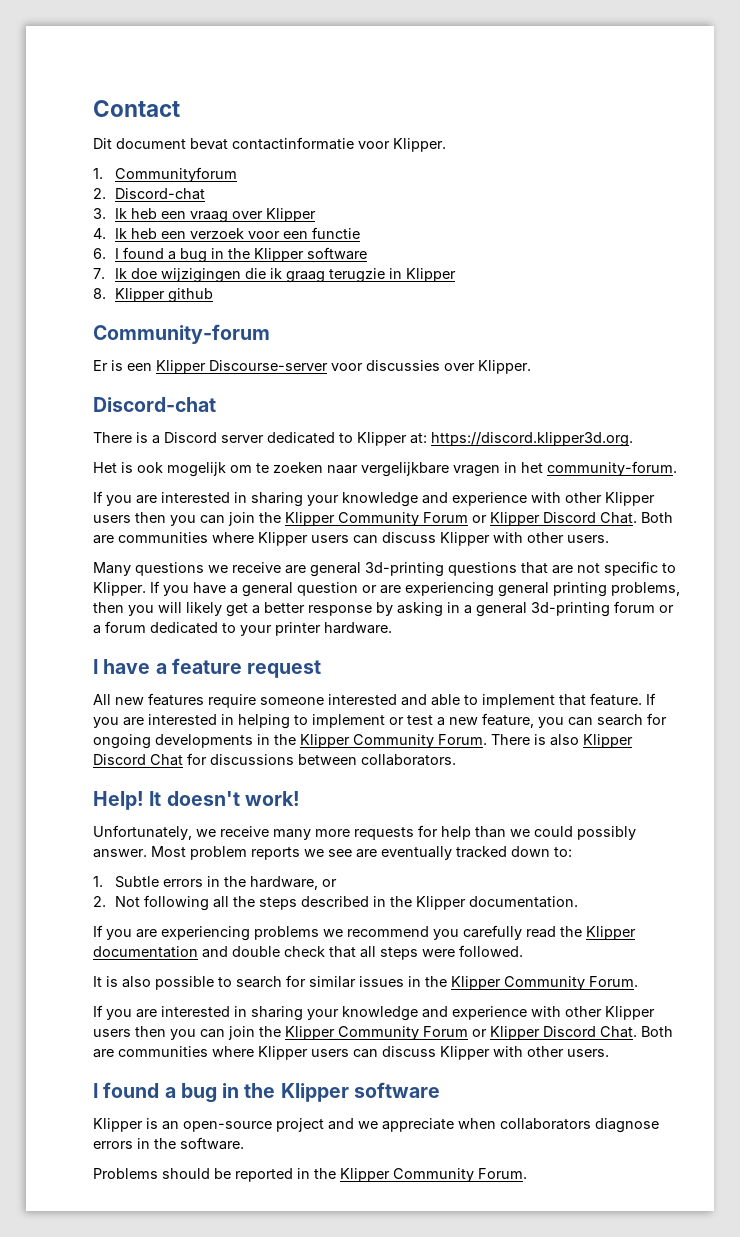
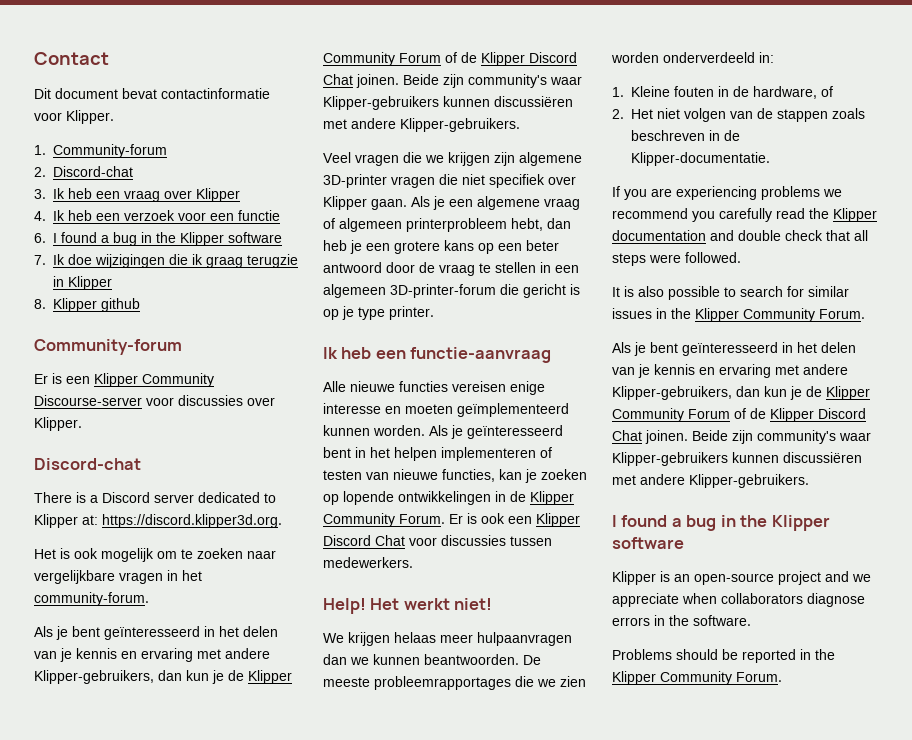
[114,167,237,182] Communityforum -> [53,144,167,158] Community-forum
(206, 367) none -> [142,373,214,387] Community
[93,491,655,507] [93,512,673,526] [93,532,609,546] [93,561,676,577] [93,581,680,597] [93,601,674,617] [93,621,392,636] [93,658,322,678] [93,693,656,708] [93,713,667,729] [93,734,633,749] [93,753,456,766] [93,791,300,810] [93,825,636,840] [93,846,572,860] [93,876,337,890] [93,895,578,911] If you are interested in sharing your knowledge and experience with other Klipper users then you can join the Klipper Community Forum or Klipper Discord Chat. Both are communities where Klipper users can discuss Klipper with other users. // Many questions we receive are general 3d-printing questions that are not specific to Klipper. If you have a general question or are experiencing general printing problems, then you will likely get a better response by asking in a general 3d-printing forum or a forum dedicated to your printer hardware. // I have a feature request // All new features require someone interested and able to implement that feature. If you are interested in helping to implement or test a new feature, you can search for ongoing developments in the Klipper Community Forum. There is also Klipper Discord Chat for discussions between collaborators. // Help! It doesn't work! // Unfortunately, we receive many more requests for help than we could possibly answer. Most problem reports we see are eventually tracked down to: // 1. Subtle errors in the hardware, or // 2. Not following all the steps described in the Klipper documentation. -> [34,626,278,640] [34,648,270,662] [34,670,292,684] [323,52,577,66] [323,74,582,88] [323,96,573,110] [323,118,520,132] [323,152,582,166] [323,174,576,188] [323,196,580,210] [323,218,571,232] [323,240,559,254] [323,262,579,276] [323,284,580,298] [323,306,434,320] [323,347,552,363] [323,381,545,395] [323,403,569,417] [323,425,563,439] [323,447,552,461] [323,469,587,483] [323,491,574,505] [323,513,580,527] [323,535,552,546] [323,557,413,568] [323,598,493,614] [323,632,572,646] [323,654,541,665] [323,676,586,690] [611,52,774,63] [612,86,833,99] [612,108,865,122] [631,130,740,141] [631,152,770,166] Als je bent geïnteresseerd in het delen van je kennis en ervaring met andere Klipper-gebruikers, dan kun je de Klipper Community Forum of de Klipper Discord Chat joinen. Beide zijn community's waar Klipper-gebruikers kunnen discussiëren met andere Klipper-gebruikers. // Veel vragen die we krijgen zijn algemene 3D-printer vragen die niet specifiek over Klipper gaan. Als je een algemene vraag of algemeen printerprobleem hebt, dan heb je een grotere kans op een beter antwoord door de vraag te stellen in een algemeen 3D-printer-forum die gericht is op je type printer. // Ik heb een functie-aanvraag // Alle nieuwe functies vereisen enige interesse en moeten geïmplementeerd kunnen worden. Als je geïnteresseerd bent in het helpen implementeren of testen van nieuwe functies, kan je zoeken op lopende ontwikkelingen in de Klipper Community Forum. Er is ook een Klipper Discord Chat voor discussies tussen medewerkers. // Help! Het werkt niet! // We krijgen helaas meer hulpaanvragen dan we kunnen beantwoorden. De meeste probleemrapportages die we zien worden onderverdeeld in: // 1. Kleine fouten in de hardware, of // 2. Het niet volgen van de stappen zoals beschreven in de Klipper-documentatie.
[93,1005,655,1021] [93,1026,673,1040] [93,1046,609,1060] If you are interested in sharing your knowledge and experience with other Klipper users then you can join the Klipper Community Forum or Klipper Discord Chat. Both are communities where Klipper users can discuss Klipper with other users. -> [612,342,856,356] [612,364,848,378] [612,386,870,400] [612,408,866,422] [612,430,871,444] [612,452,862,466] [612,474,809,488] Als je bent geïnteresseerd in het delen van je kennis en ervaring met andere Klipper-gebruikers, dan kun je de Klipper Community Forum of de Klipper Discord Chat joinen. Beide zijn community's waar Klipper-gebruikers kunnen discussiëren met andere Klipper-gebruikers.

